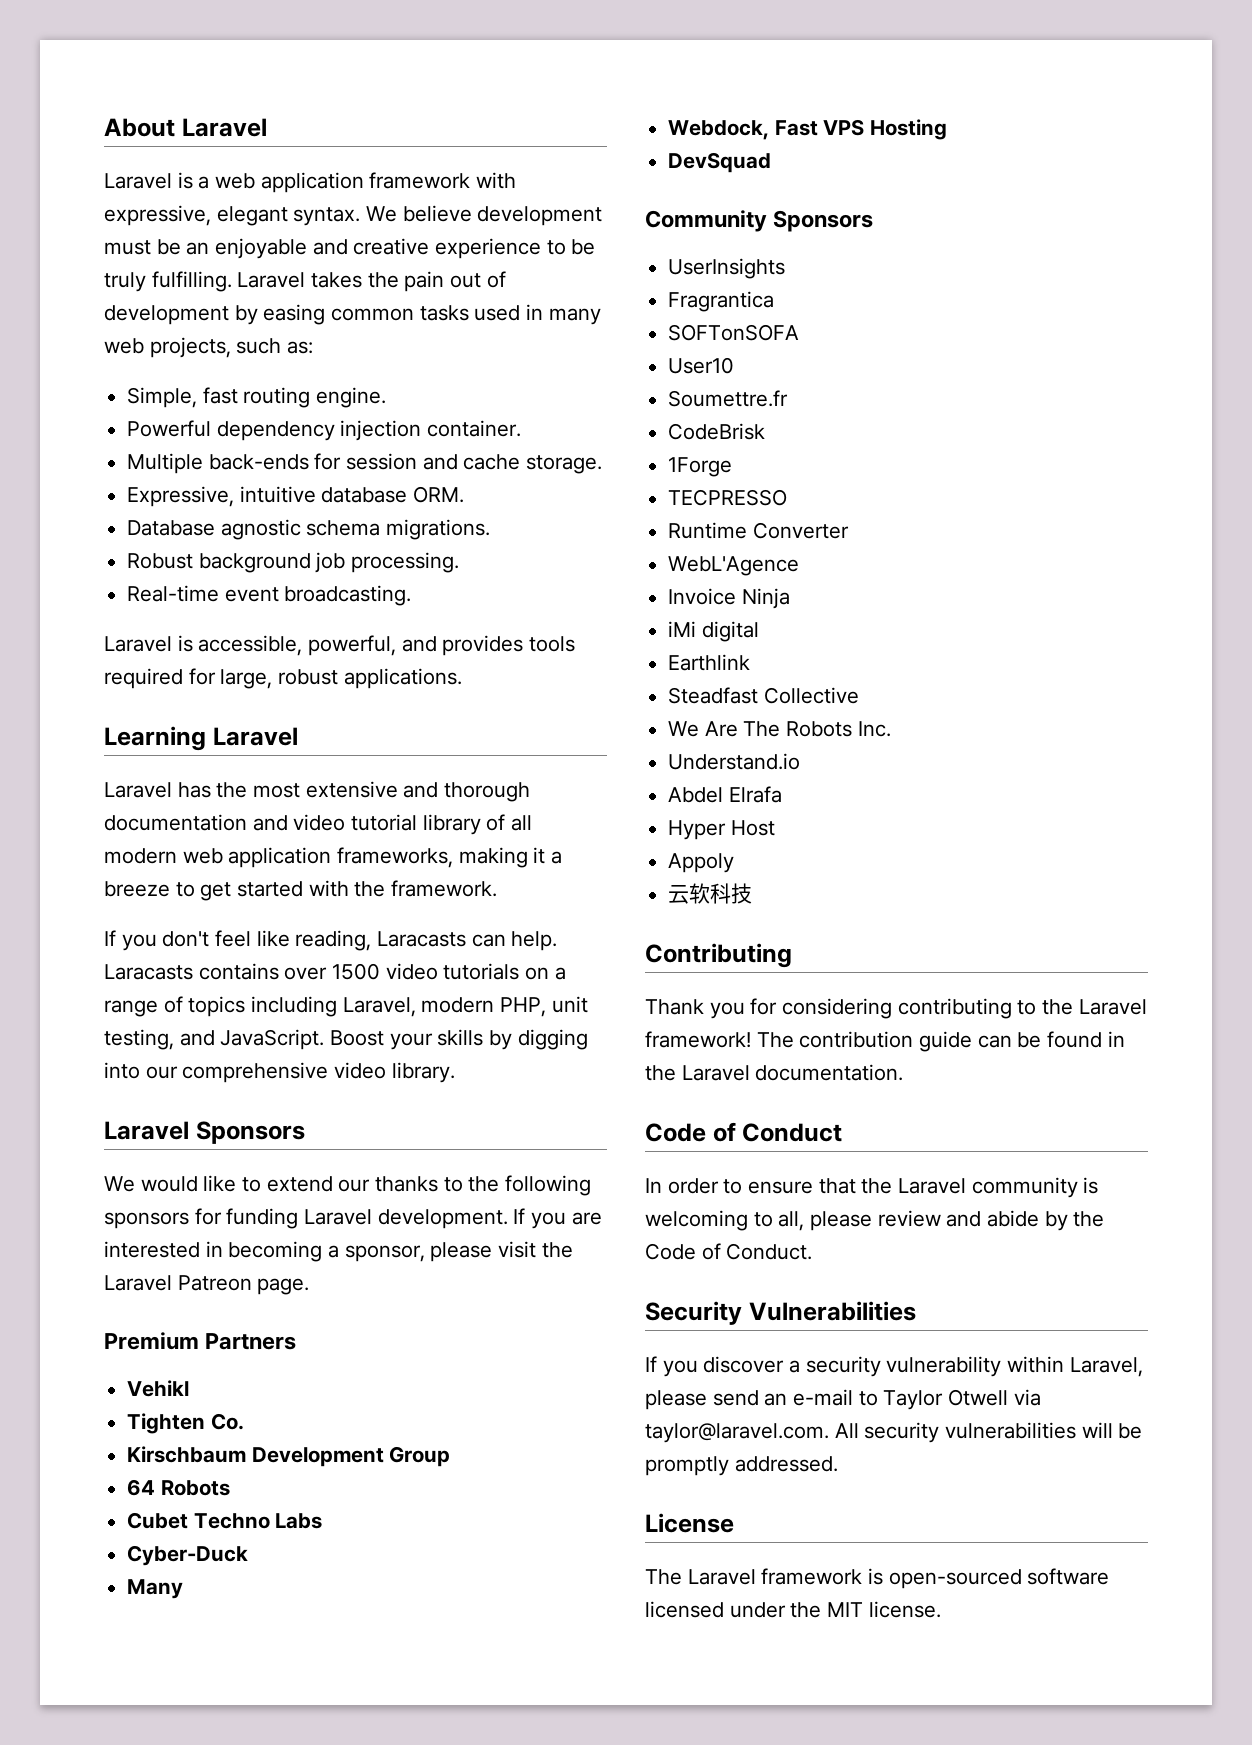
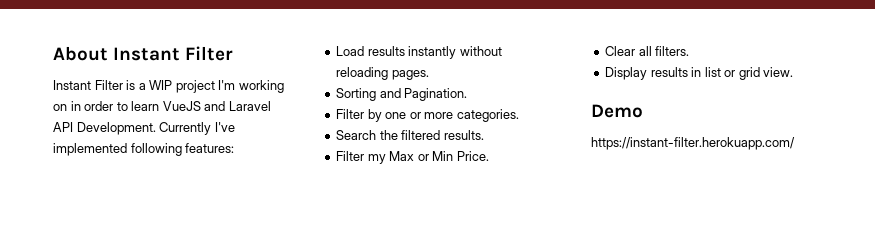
[181,118,267,137] [104,172,517,193] [104,205,603,226] [104,238,596,259] [104,271,506,292] [104,304,601,325] [104,337,314,358] [127,387,387,408] [127,420,522,441] [127,453,603,474] [127,486,465,507] [127,519,491,540] [127,552,460,573] [127,585,412,606] [104,635,576,656] [104,668,462,689] [104,726,298,751] [104,781,531,802] [104,814,533,835] [104,847,563,868] [104,880,498,901] [104,930,558,951] [104,963,566,980] [104,996,588,1017] [104,1029,588,1050] [104,1062,455,1083] [104,1121,305,1144] [104,1175,592,1196] [104,1208,602,1229] [104,1241,573,1262] [104,1275,310,1295] [104,1332,297,1350] [127,1380,190,1397] [127,1413,244,1434] [127,1446,451,1467] [127,1479,230,1496] [127,1512,323,1529] [127,1545,249,1566] [127,1579,184,1599] [668,119,948,140] [668,152,772,173] [645,210,874,232] [668,258,786,279] [668,291,775,312] [668,324,800,341] [668,357,735,374] [668,390,789,407] [668,423,766,440] [668,457,733,477] [668,489,788,506] [668,522,849,539] [668,556,800,576] [668,588,790,609] [668,621,759,642] [668,654,751,671] [668,687,859,704] [668,721,891,737] [668,753,801,770] [668,786,782,803] [668,820,775,840] [668,853,735,873] [668,883,753,904] [645,943,792,968] [645,998,1147,1019] [645,1031,1125,1052] [645,1064,904,1081] [645,1122,843,1142] [645,1177,1099,1198] [645,1210,1105,1231] [645,1243,813,1260] [645,1301,916,1325] [645,1356,1143,1377] [645,1389,1041,1410] [645,1422,1143,1443] [645,1456,838,1476] [645,1513,734,1533] [645,1568,1110,1589] [645,1601,941,1618] Laravel // Laravel is a web application framework with expressive, elegant syntax. We believe development must be an enjoyable and creative experience to be truly fulfilling. Laravel takes the pain out of development by easing common tasks used in many web projects, such as: // Simple, fast routing engine. // Powerful dependency injection container. // Multiple back-ends for session and cache storage. // Expressive, intuitive database ORM. // Database agnostic schema migrations. // Robust background job processing. // Real-time event broadcasting. // Laravel is accessible, powerful, and provides tools required for large, robust applications. // Learning Laravel // Laravel has the most extensive and thorough documentation and video tutorial library of all modern web application frameworks, making it a breeze to get started with the framework. // If you don't feel like reading, Laracasts can help. Laracasts contains over 1500 video tutorials on a range of topics including Laravel, modern PHP, unit testing, and JavaScript. Boost your skills by digging into our comprehensive video library. // Laravel Sponsors // We would like to extend our thanks to the following sponsors for funding Laravel development. If you are interested in becoming a sponsor, please visit the Laravel Patreon page. // Premium Partners // Vehikl // Tighten Co. // Kirschbaum Development Group // 64 Robots // Cubet Techno Labs // Cyber-Duck // Many // Webdock, Fast VPS Hosting // DevSquad // Community Sponsors // UserInsights // Fragrantica // SOFTonSOFA // User10 // Soumettre.fr // CodeBrisk // 1Forge // TECPRESSO // Runtime Converter // WebL'Agence // Invoice Ninja // iMi digital // Earthlink // Steadfast Collective // We Are The Robots Inc. // Understand.io // Abdel Elrafa // Hyper Host // Appoly // 云软科技 // Contributing // Thank you for considering contributing to the Laravel framework! The contribution guide can be found in the Laravel documentation. // Code of Conduct // In order to ensure that the Laravel community is welcoming to all, please review and abide by the Code of Conduct. // Security Vulnerabilities // If you discover a security vulnerability within Laravel, please send an e-mail to Taylor Otwell via taylor@laravel.com. All security vulnerabilities will be promptly addressed. // License // The Laravel framework is open-sourced software licensed under the MIT license. -> [113,46,234,61] [53,80,284,93] [53,101,271,111] [53,122,235,135] [53,143,235,156] [336,46,502,59] [336,67,429,80] [336,88,468,101] [336,109,519,122] [336,130,484,140] [336,151,489,164] [605,46,690,56] [605,67,794,80] [591,104,643,118] [591,137,795,150] Instant Filter // Instant Filter is a WIP project I'm working on in order to learn VueJS and Laravel API Development. Currently I've implemented following features: // Load results instantly without reloading pages. // Sorting and Pagination. // Filter by one or more categories. // Search the filtered results. // Filter my Max or Min Price. // Clear all filters. // Display results in list or grid view. // Demo // https://instant-filter.herokuapp.com/

